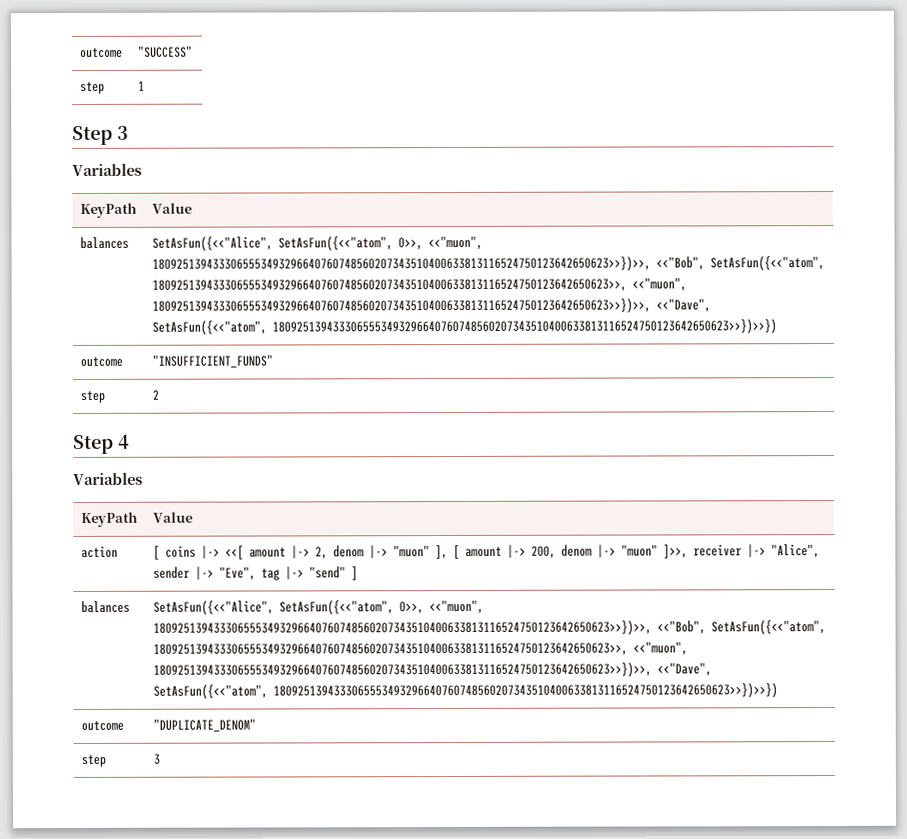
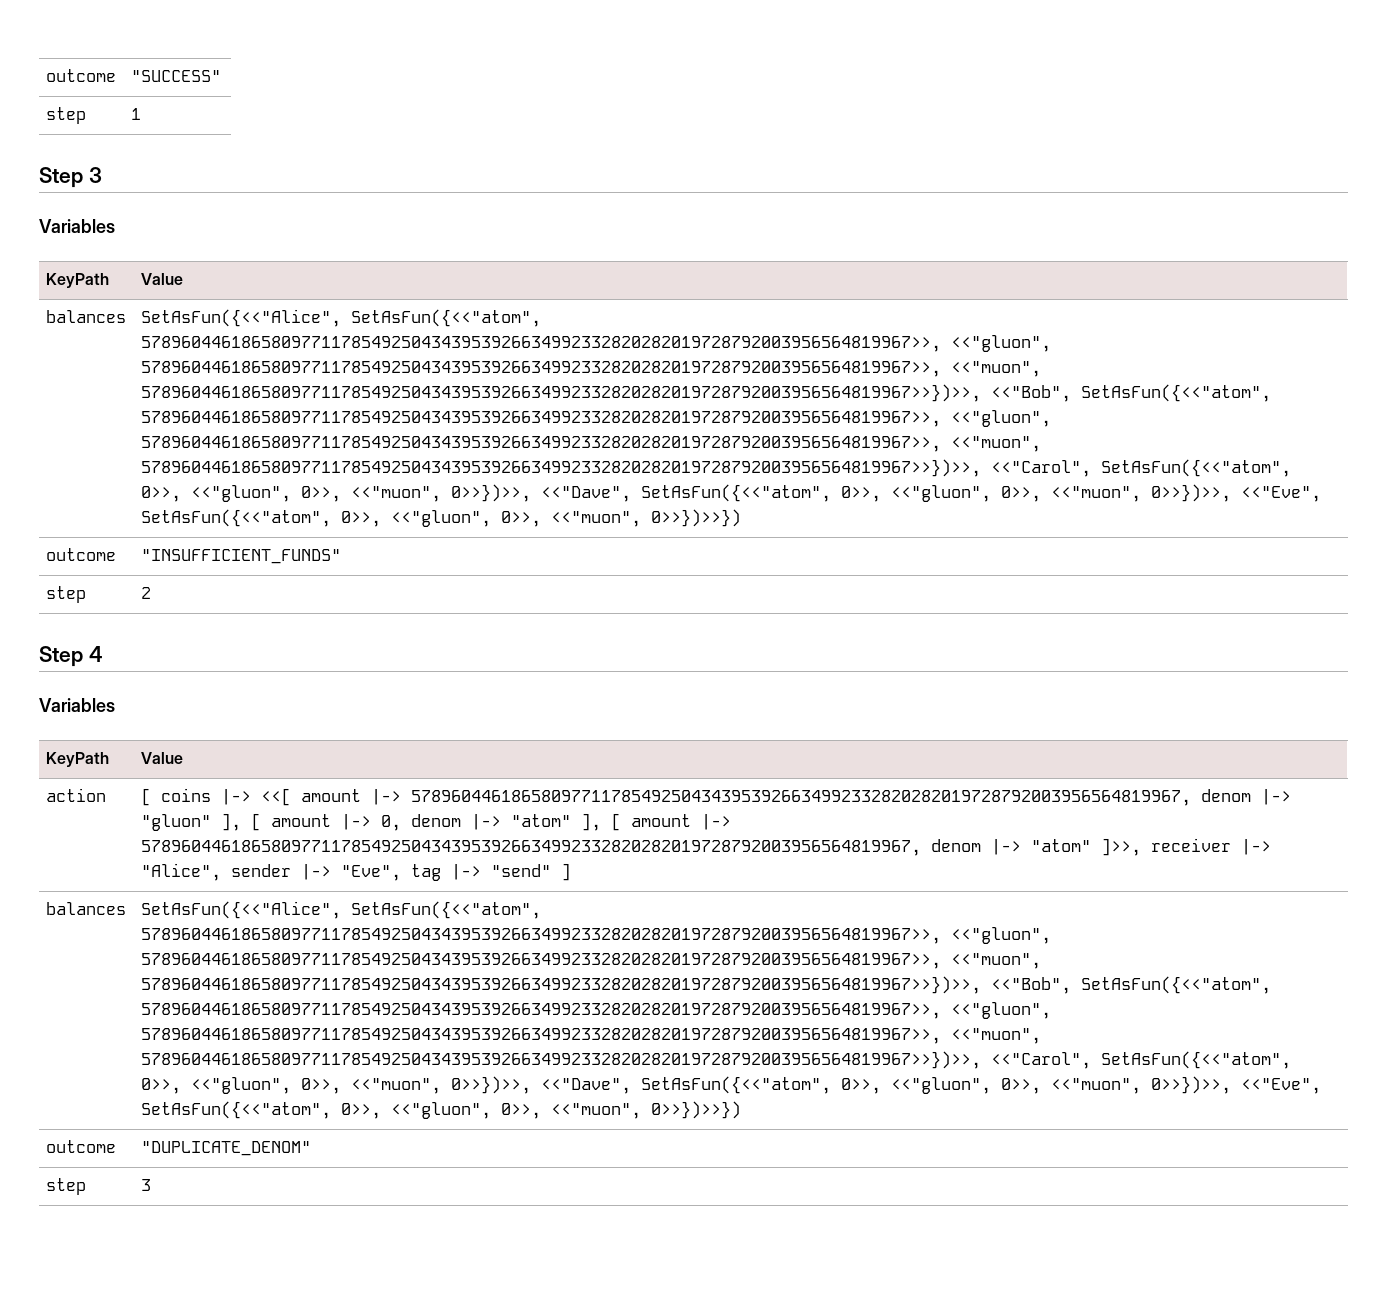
[397,235,483,251] [151,256,825,272] [151,277,687,293] [151,298,711,314] [151,319,777,335] 0>>, <<"muon", 1809251394333065553493296640760748560207343510400633813116524750123642650623>>})>>, <<"Bob", SetAsFun({<<"atom", 1809251394333065553493296640760748560207343510400633813116524750123642650623>>, <<"muon", 1809251394333065553493296640760748560207343510400633813116524750123642650623>>})>>, <<"Dave", SetAsFun({<<"atom", 1809251394333065553493296640760748560207343510400633813116524750123642650623>>})>>}) -> [141,335,1052,352] [141,361,1042,377] [141,384,1272,402] [141,410,1052,427] [141,436,1042,452] [141,459,1292,477] [141,484,1322,502] [141,509,742,527] 57896044618658097711785492504343953926634992332820282019728792003956564819967>>, <<"gluon", 57896044618658097711785492504343953926634992332820282019728792003956564819967>>, <<"muon", 57896044618658097711785492504343953926634992332820282019728792003956564819967>>})>>, <<"Bob", SetAsFun({<<"atom", 57896044618658097711785492504343953926634992332820282019728792003956564819967>>, <<"gluon", 57896044618658097711785492504343953926634992332820282019728792003956564819967>>, <<"muon", 57896044618658097711785492504343953926634992332820282019728792003956564819967>>})>>, <<"Carol", SetAsFun({<<"atom", 0>>, <<"gluon", 0>>, <<"muon", 0>>})>>, <<"Dave", SetAsFun({<<"atom", 0>>, <<"gluon", 0>>, <<"muon", 0>>})>>, <<"Eve", SetAsFun({<<"atom", 0>>, <<"gluon", 0>>, <<"muon", 0>>})>>})
[314,544,658,560] 2, denom |-> "muon" ], [ amount |-> 200, denom |-> "muon" -> [411,789,1292,806] [141,813,732,831] [141,839,1092,856] 57896044618658097711785492504343953926634992332820282019728792003956564819967, denom |-> "gluon" ], [ amount |-> 0, denom |-> "atom" ], [ amount |-> 57896044618658097711785492504343953926634992332820282019728792003956564819967, denom |-> "atom"
[398,599,484,615] [152,620,826,636] [152,641,688,657] [152,662,712,678] [152,683,778,699] 0>>, <<"muon", 1809251394333065553493296640760748560207343510400633813116524750123642650623>>})>>, <<"Bob", SetAsFun({<<"atom", 1809251394333065553493296640760748560207343510400633813116524750123642650623>>, <<"muon", 1809251394333065553493296640760748560207343510400633813116524750123642650623>>})>>, <<"Dave", SetAsFun({<<"atom", 1809251394333065553493296640760748560207343510400633813116524750123642650623>>})>>}) -> [141,927,1052,944] [141,953,1042,969] [141,976,1272,994] [141,1002,1052,1019] [141,1028,1042,1044] [141,1051,1292,1069] [141,1076,1322,1094] [141,1101,742,1119] 57896044618658097711785492504343953926634992332820282019728792003956564819967>>, <<"gluon", 57896044618658097711785492504343953926634992332820282019728792003956564819967>>, <<"muon", 57896044618658097711785492504343953926634992332820282019728792003956564819967>>})>>, <<"Bob", SetAsFun({<<"atom", 57896044618658097711785492504343953926634992332820282019728792003956564819967>>, <<"gluon", 57896044618658097711785492504343953926634992332820282019728792003956564819967>>, <<"muon", 57896044618658097711785492504343953926634992332820282019728792003956564819967>>})>>, <<"Carol", SetAsFun({<<"atom", 0>>, <<"gluon", 0>>, <<"muon", 0>>})>>, <<"Dave", SetAsFun({<<"atom", 0>>, <<"gluon", 0>>, <<"muon", 0>>})>>, <<"Eve", SetAsFun({<<"atom", 0>>, <<"gluon", 0>>, <<"muon", 0>>})>>})

